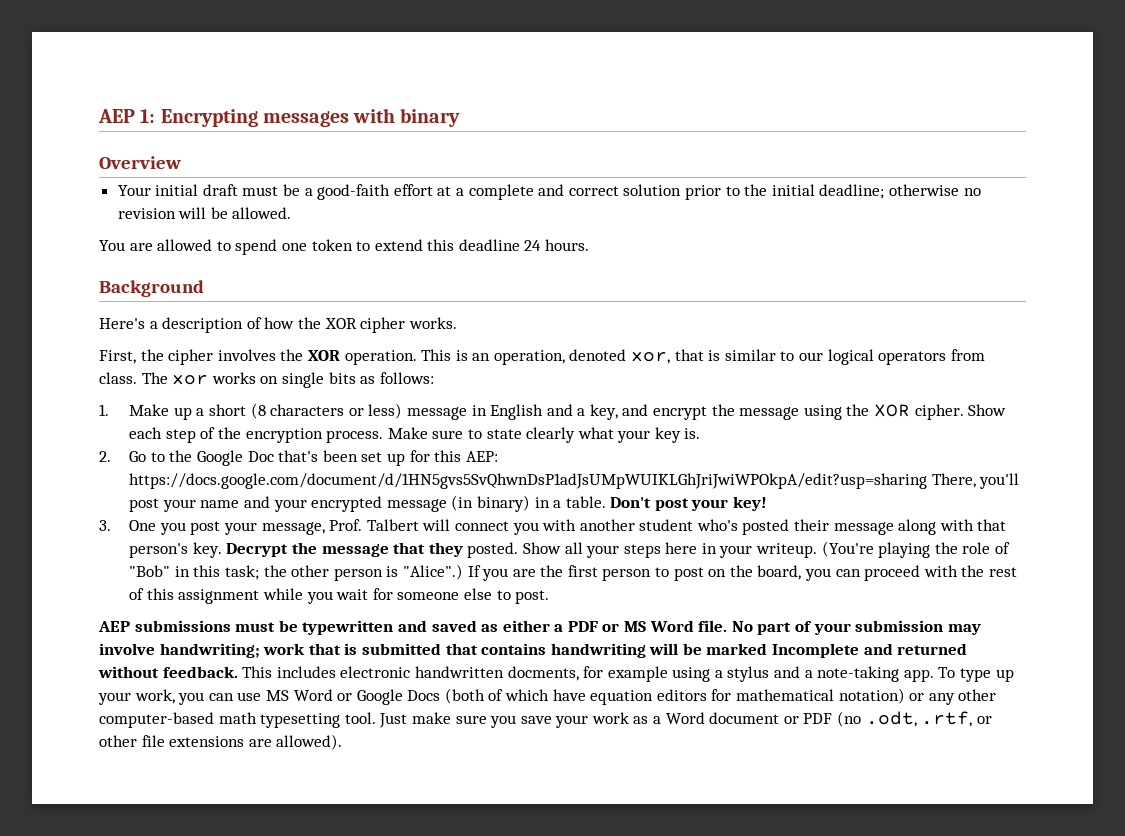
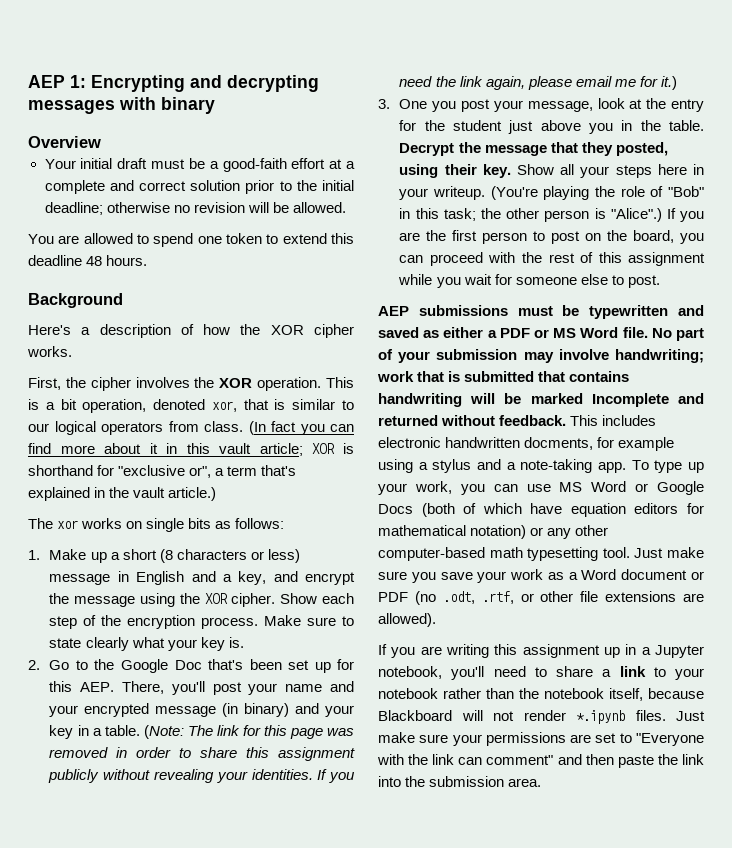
(258, 118) none -> [190,75,319,92] and decrypting
[524,240,542,251] 24 -> [86,256,103,266] 48
[472,353,491,361] an -> [45,399,77,410] a bit
(137, 378) none -> [248,421,354,435] [28,443,354,456] [28,465,297,478] [28,487,217,501] (In fact you can find more about it in this vault article; XOR is shorthand for "exclusive or", a term that's explained in the vault article.) //
[465,451,498,462] [129,473,928,489] AEP: https://docs.google.com/document/d/1HN5gvs5SvQhwnDsP1adJsUMpWUIKLGhJriJwiWPOkpA/edit?usp=sharing -> [80,682,115,692] AEP.
[534,496,768,511] in a table. Don't post your key! -> [295,703,354,717] [49,725,354,739] [49,747,355,761] [48,769,355,783] [399,76,677,90] and your key in a table. (Note: The link for this page was removed in order to share this assignment publicly without revealing your identities. If you need the link again, please email me for it.)
[329,519,1007,535] [129,542,222,558] Prof. Talbert will connect you with another student who's posted their message along with that person's key. -> [597,98,704,112] [399,120,704,134] look at the entry for the student just above you in the table.
[467,542,519,558] posted. -> [615,142,668,156] [399,164,511,178] posted, using their key.
(343, 742) none -> [378,644,704,658] [378,666,704,680] [378,688,704,701] [378,710,705,724] [378,732,704,746] [377,754,704,768] [378,776,542,787] // If you are writing this assignment up in a Jupyter notebook, you'll need to share a link to your notebook rather than the notebook itself, because Blackboard will not render *.ipynb files. Just make sure your permissions are set to "Everyone with the link can comment" and then paste the link into the submission area.

